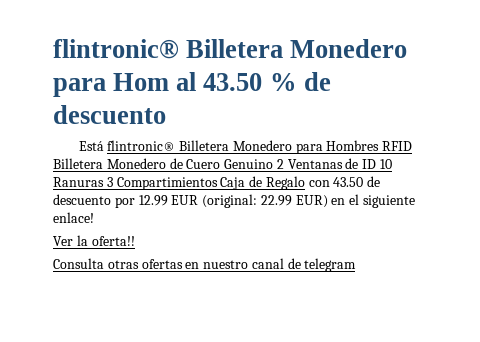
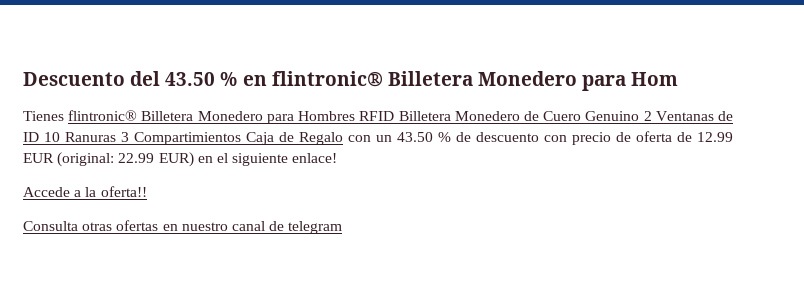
(53, 49) none -> [23,71,267,86] Descuento del 43.50 % en
[176,72,331,91] [53,105,166,124] [78,141,104,151] al 43.50 % de descuento // Está -> [23,111,64,121] // Tienes
[333,176,381,187] [53,194,135,208] 43.50 de descuento por -> [376,131,692,145] un 43.50 % de descuento con precio de oferta de
[53,236,73,246] Ver -> [23,187,82,197] Accede a

